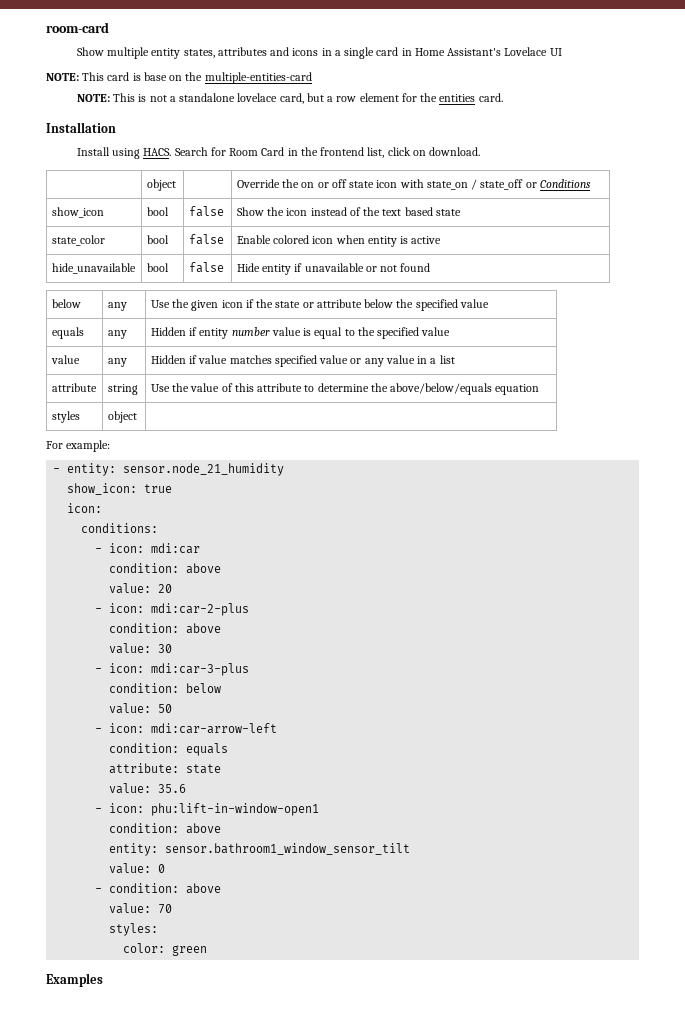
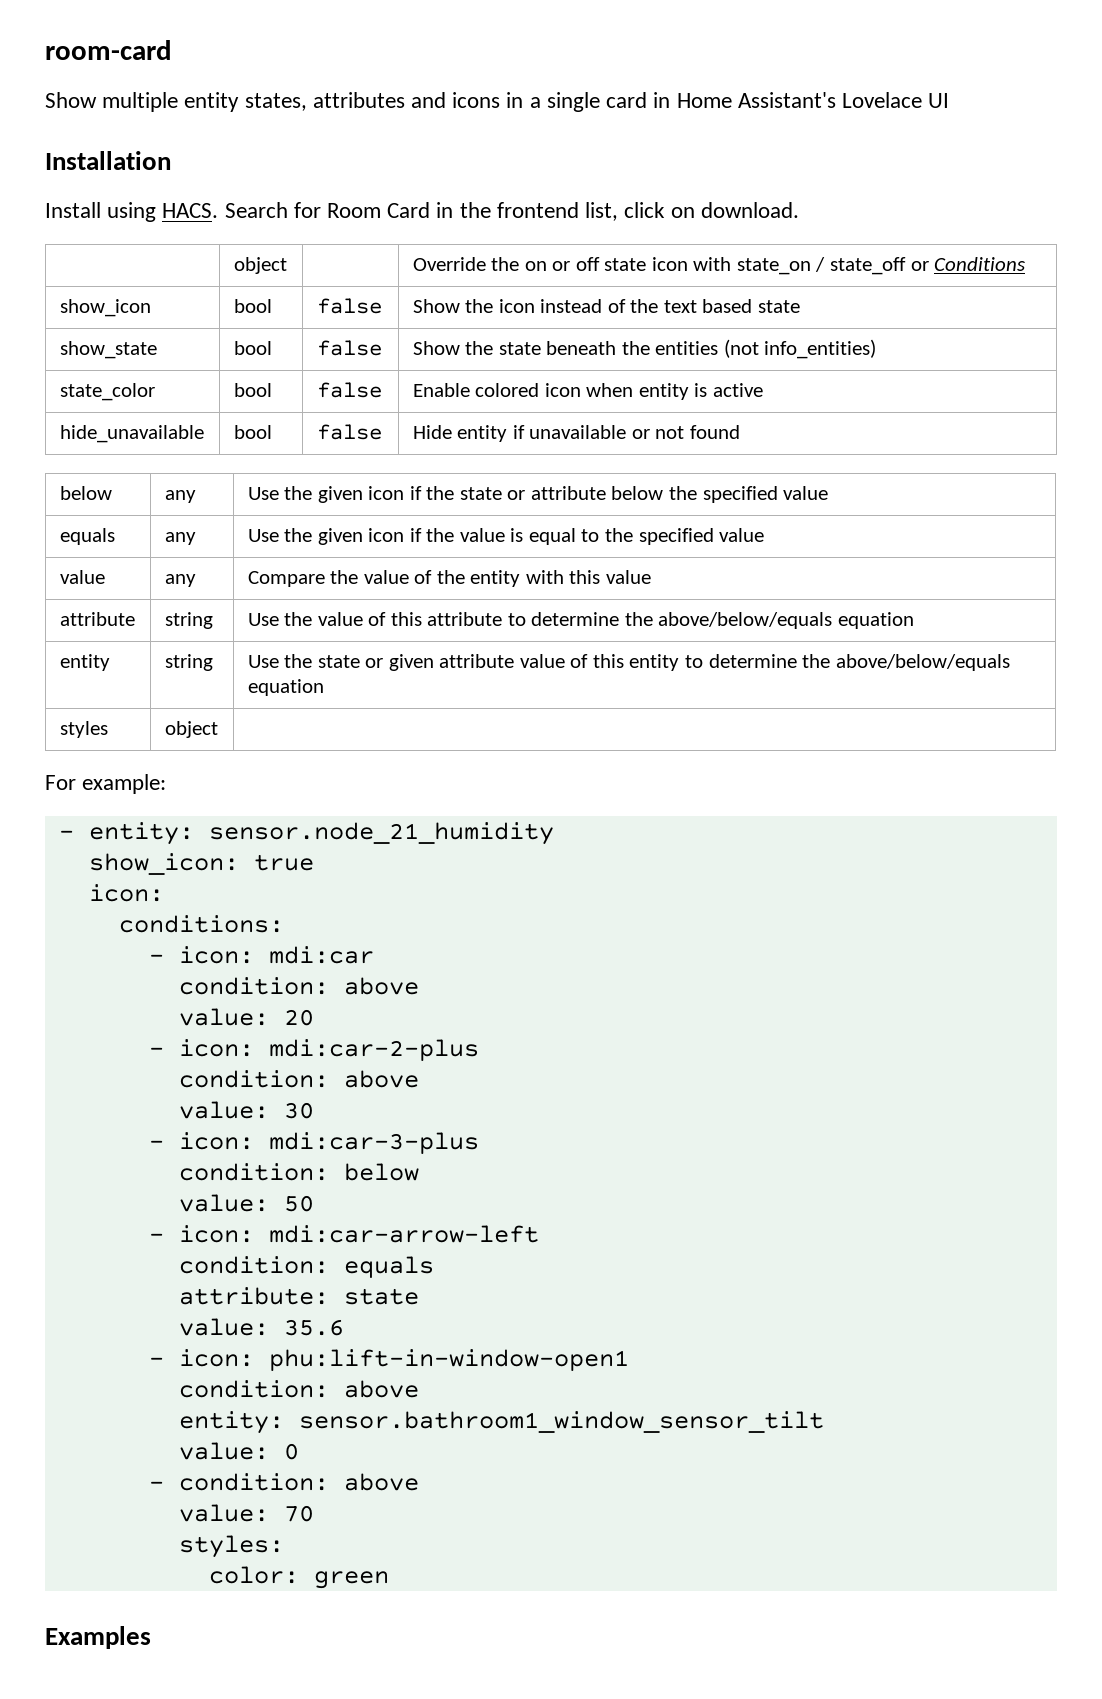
[46,72,312,84] [76,93,503,104] // NOTE: This card is base on the multiple-entities-card // NOTE: This is not a standalone lovelace card, but a row element for the entities card. -> (950, 100) none
(461, 212) none -> [59,341,157,359] [233,341,272,355] [316,340,382,356] [412,339,877,359] // show_state | bool | false | Show the state beneath the entities (not info_entities)
[150,327,270,339] Hidden if entity number -> [247,528,455,545] Use the given icon if the
[150,355,455,367] Hidden if value matches specified value or any value in a list -> [247,570,651,587] Compare the value of the entity with this value
(540, 389) none -> [59,654,110,671] [164,654,213,671] [247,654,1010,671] [247,679,324,696] // entity | string | Use the state or given attribute value of this entity to determine the above/below/equals equation

